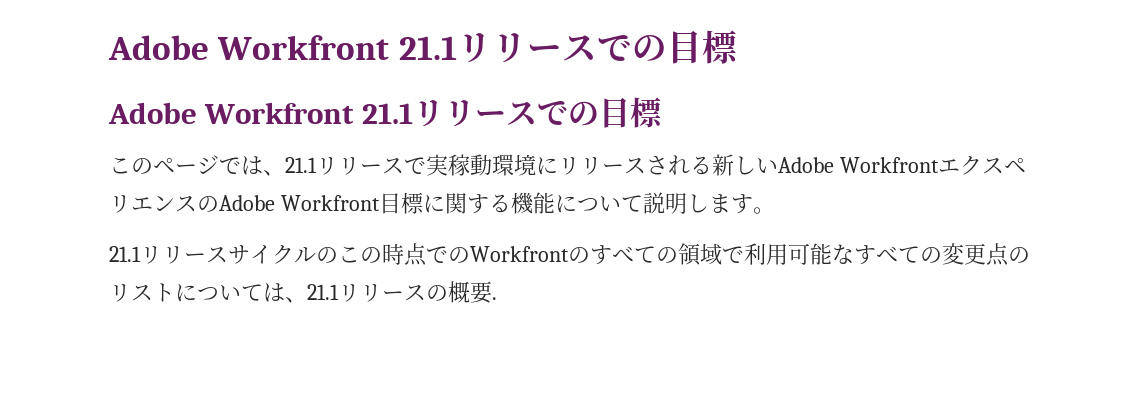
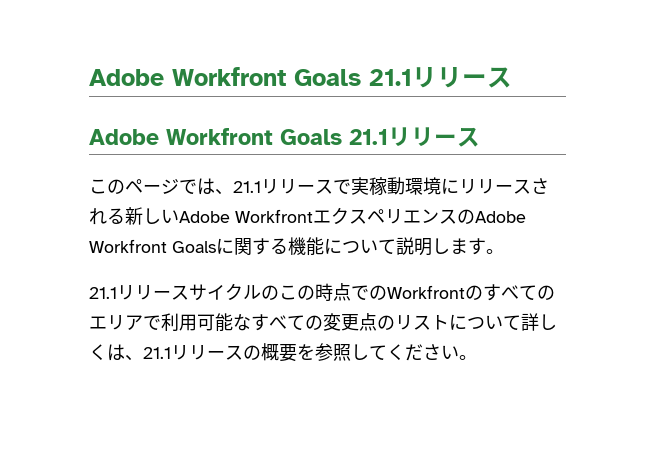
[108,30,739,64] [108,97,663,128] Adobe Workfront 21.1リリースでの目標 // Adobe Workfront 21.1リリースでの目標 -> [89,67,512,88] [89,127,480,147] Adobe Workfront Goals 21.1リリース // Adobe Workfront Goals 21.1リリース
[378,192,424,214] 目標 -> [172,241,216,253] Goals
[678,243,722,266] 領域 -> [89,315,143,330] エリア
(263, 292) none -> [521,313,557,331] [89,344,107,360] 詳しく
[492,297,497,300] . -> [297,343,477,361] を参照してください。

